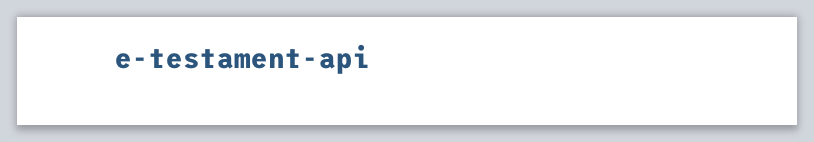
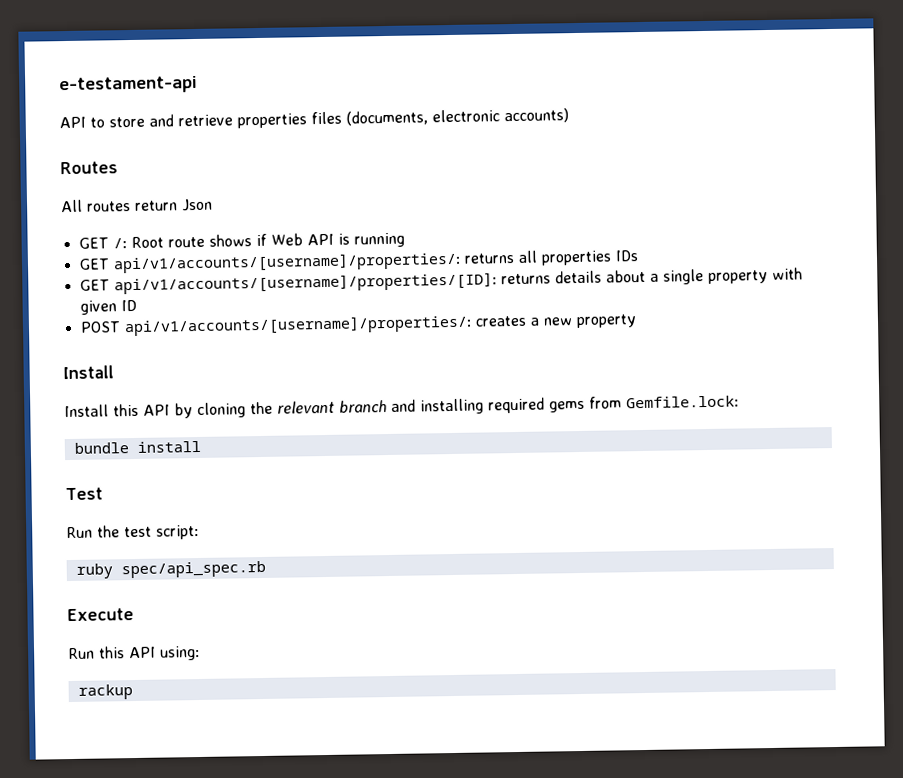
(370, 59) none -> [59,108,569,129] [60,161,118,175] [60,198,213,213] [78,232,405,249] [78,250,639,274] [79,267,803,295] [79,299,137,315] [79,314,637,337] [63,365,114,380] [64,395,739,419] [73,440,201,454] [65,487,103,501] [66,524,199,540] [75,560,266,579] [67,608,134,622] [68,645,200,661] [77,684,133,700] // API to store and retrieve properties files (documents, electronic accounts) // Routes // All routes return Json // GET /: Root route shows if Web API is running // GET api/v1/accounts/[username]/properties/: returns all properties IDs // GET api/v1/accounts/[username]/properties/[ID]: returns details about a single property with given ID // POST api/v1/accounts/[username]/properties/: creates a new property // Install // Install this API by cloning the relevant branch and installing required gems from Gemfile.lock: // bundle install // Test // Run the test script: // ruby spec/api_spec.rb // Execute // Run this API using: // rackup

